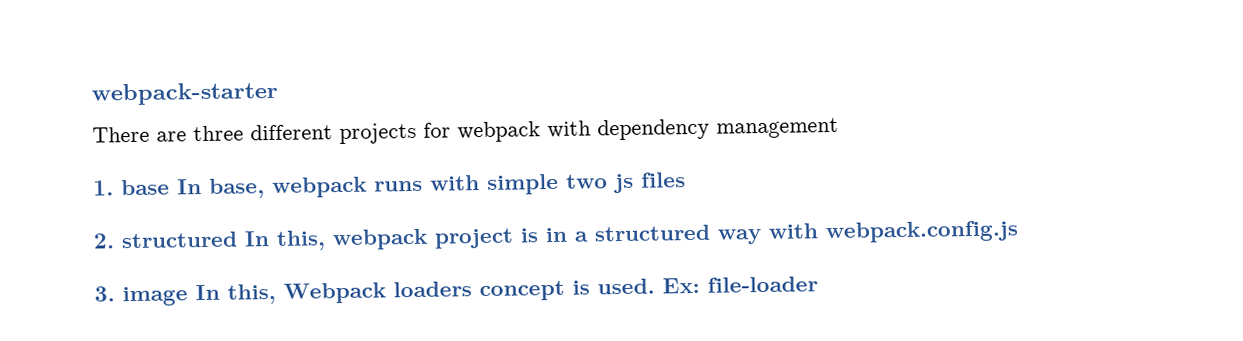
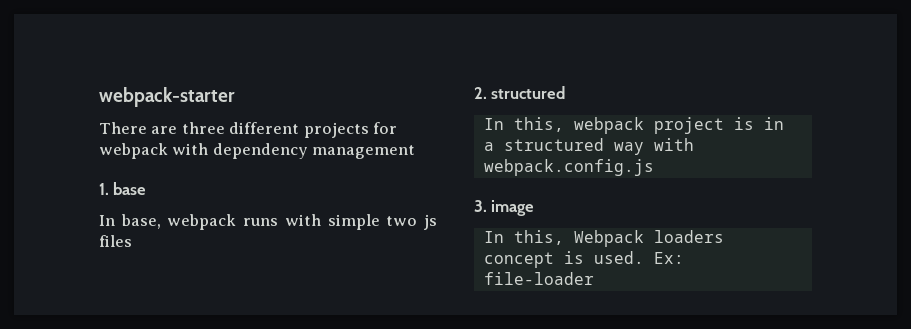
(170, 187) none -> (147, 188) //
(238, 240) none -> (566, 92) //
(188, 296) none -> (535, 208) //

